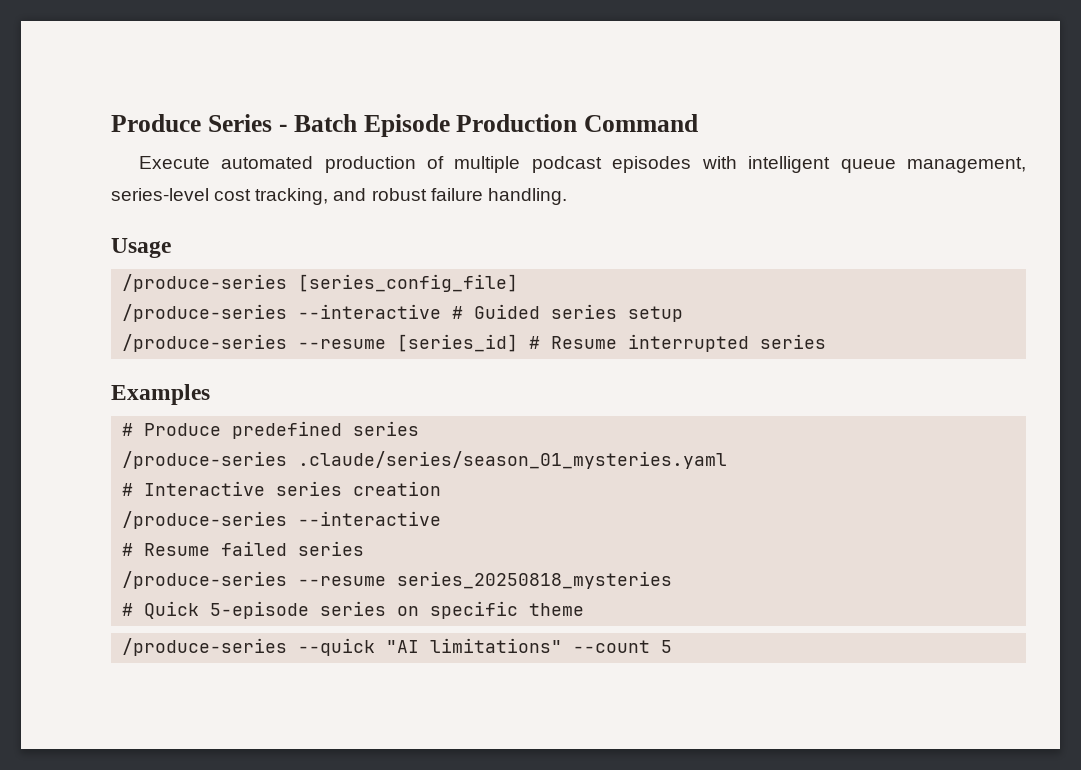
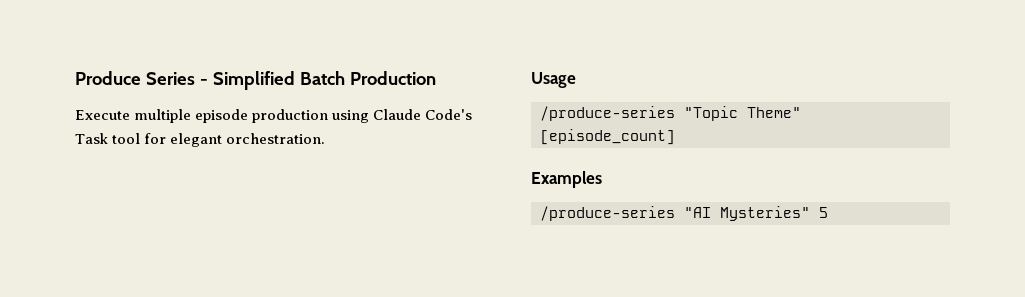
[293,114,450,137] Batch Episode -> [212,71,345,90] Simplified Batch
[584,114,699,132] Command -> (436, 78) none
[221,156,1026,173] [111,188,567,205] [111,238,171,258] [122,274,519,292] [122,304,684,322] [122,334,827,352] [111,384,210,405] [122,421,420,439] [122,451,728,469] [122,481,442,496] [122,511,442,529] [122,541,365,556] [122,571,673,589] [122,601,585,619] [122,638,651,656] automated production of multiple podcast episodes with intelligent queue management, series-level cost tracking, and robust failure handling. // Usage // /produce-series [series_config_file] // /produce-series --interactive # Guided series setup // /produce-series --resume [series_id] # Resume interrupted series // Examples // # Produce predefined series // /produce-series .claude/series/season_01_mysteries.yaml // # Interactive series creation // /produce-series --interactive // # Resume failed series // /produce-series --resume series_20250818_mysteries // # Quick 5-episode series on specific theme // /produce-series --quick "AI limitations" --count -> [134,109,473,123] [75,133,326,147] [531,72,576,88] [540,106,801,121] [540,129,675,145] [531,171,602,188] [540,206,810,221] multiple episode production using Claude Code's Task tool for elegant orchestration. // Usage // /produce-series "Topic Theme" [episode_count] // Examples // /produce-series "AI Mysteries"

